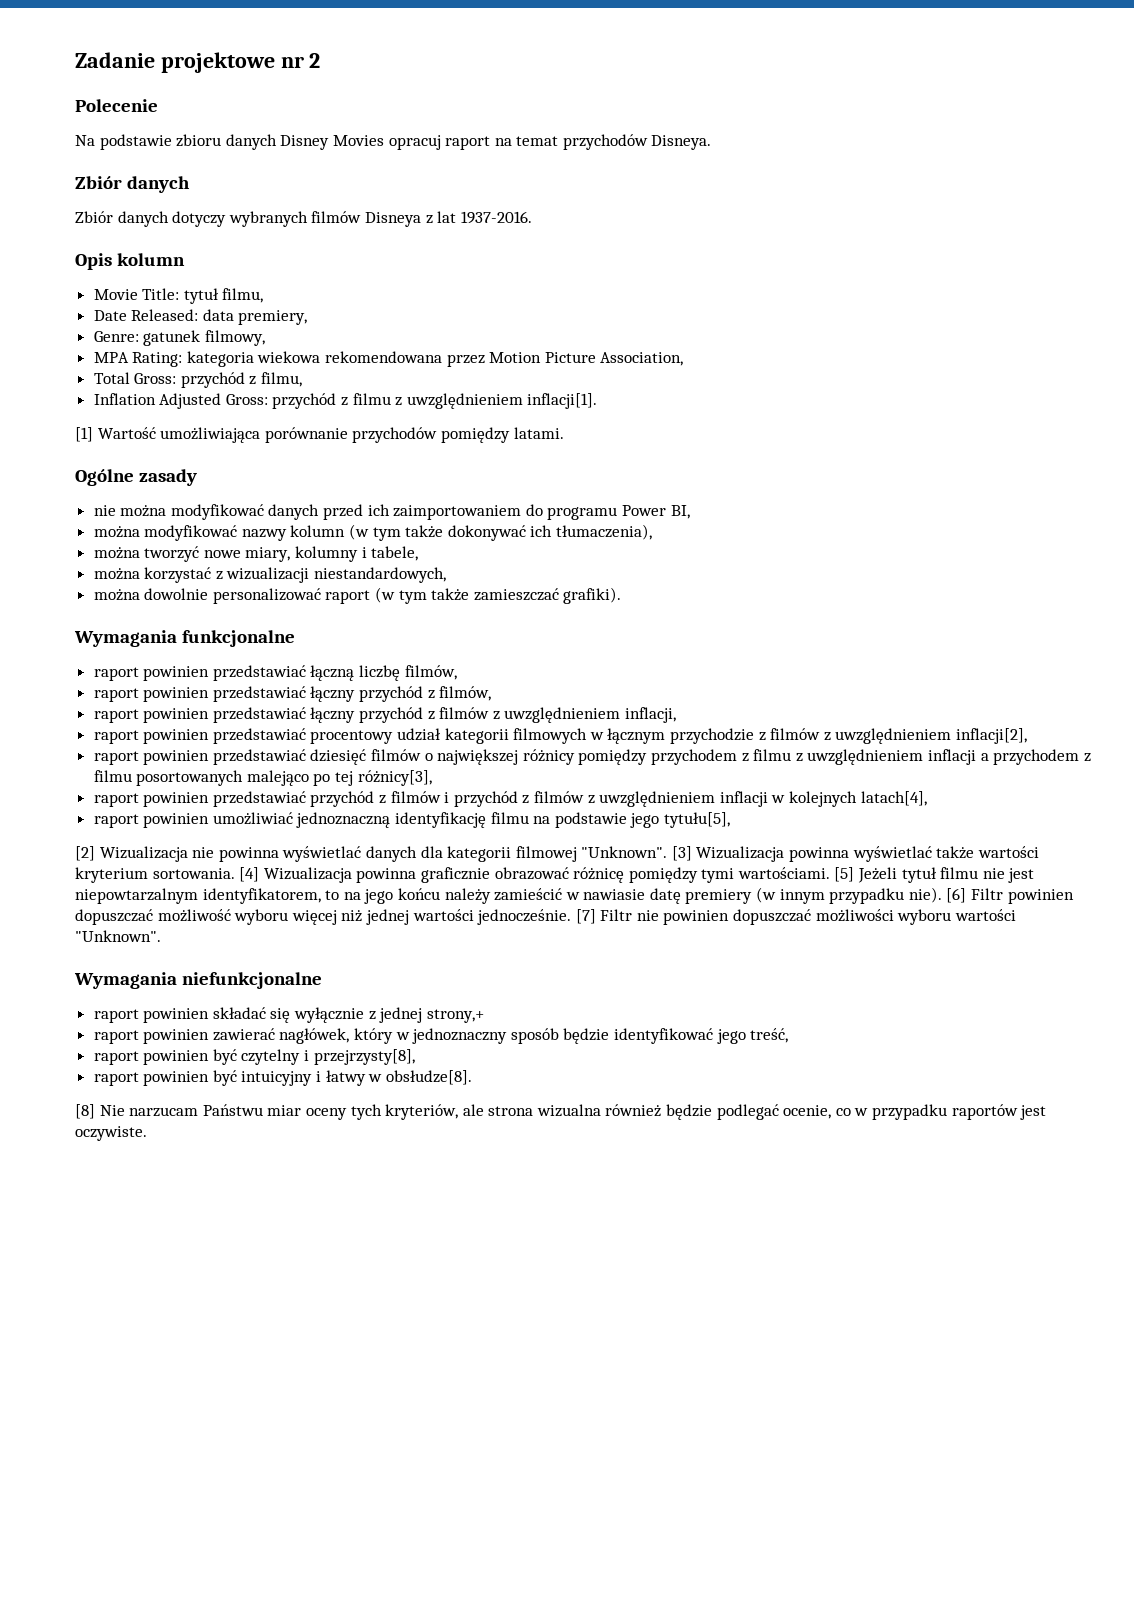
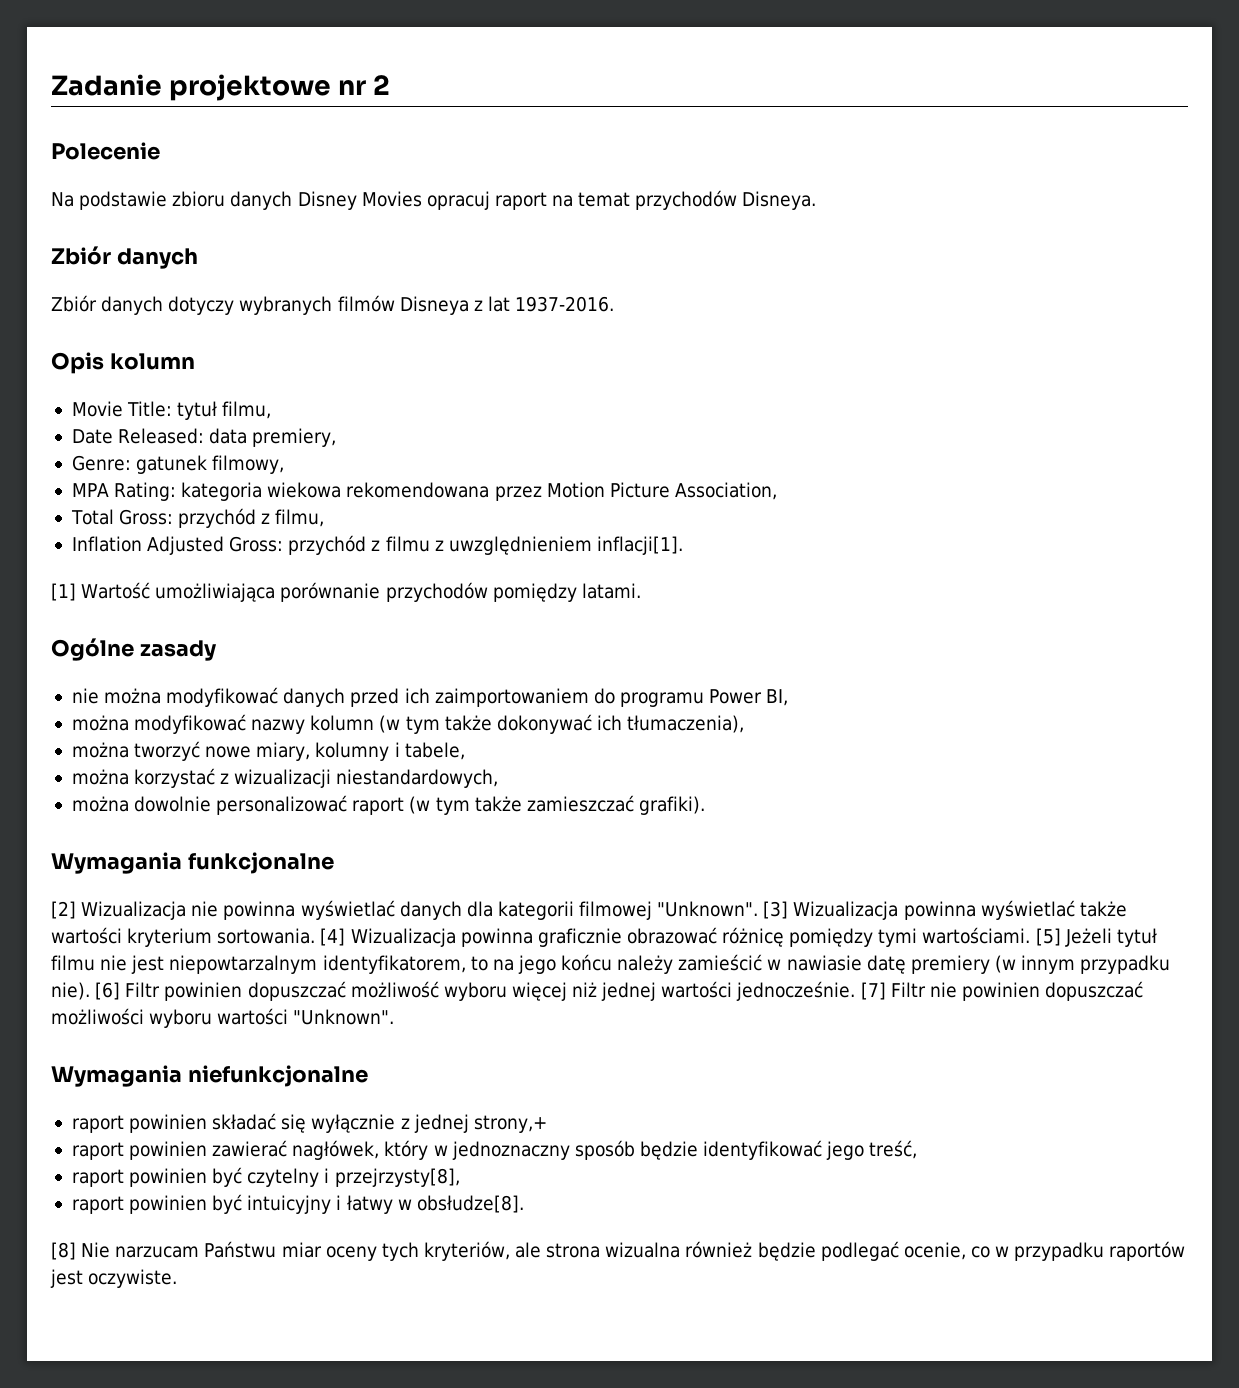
[93,665,457,681] [93,686,492,702] [93,707,677,723] [93,728,1027,744] [93,749,1091,765] [93,770,432,786] [93,791,927,807] [93,812,731,828] // raport powinien przedstawiać łączną liczbę filmów, // raport powinien przedstawiać łączny przychód z filmów, // raport powinien przedstawiać łączny przychód z filmów z uwzględnieniem inflacji, // raport powinien przedstawiać procentowy udział kategorii filmowych w łącznym przychodzie z filmów z uwzględnieniem inflacji[2], // raport powinien przedstawiać dziesięć filmów o największej różnicy pomiędzy przychodem z filmu z uwzględnieniem inflacji a przychodem z filmu posortowanych malejąco po tej różnicy[3], // raport powinien przedstawiać przychód z filmów i przychód z filmów z uwzględnieniem inflacji w kolejnych latach[4], // raport powinien umożliwiać jednoznaczną identyfikację filmu na podstawie jego tytułu[5], -> (334, 863) none

